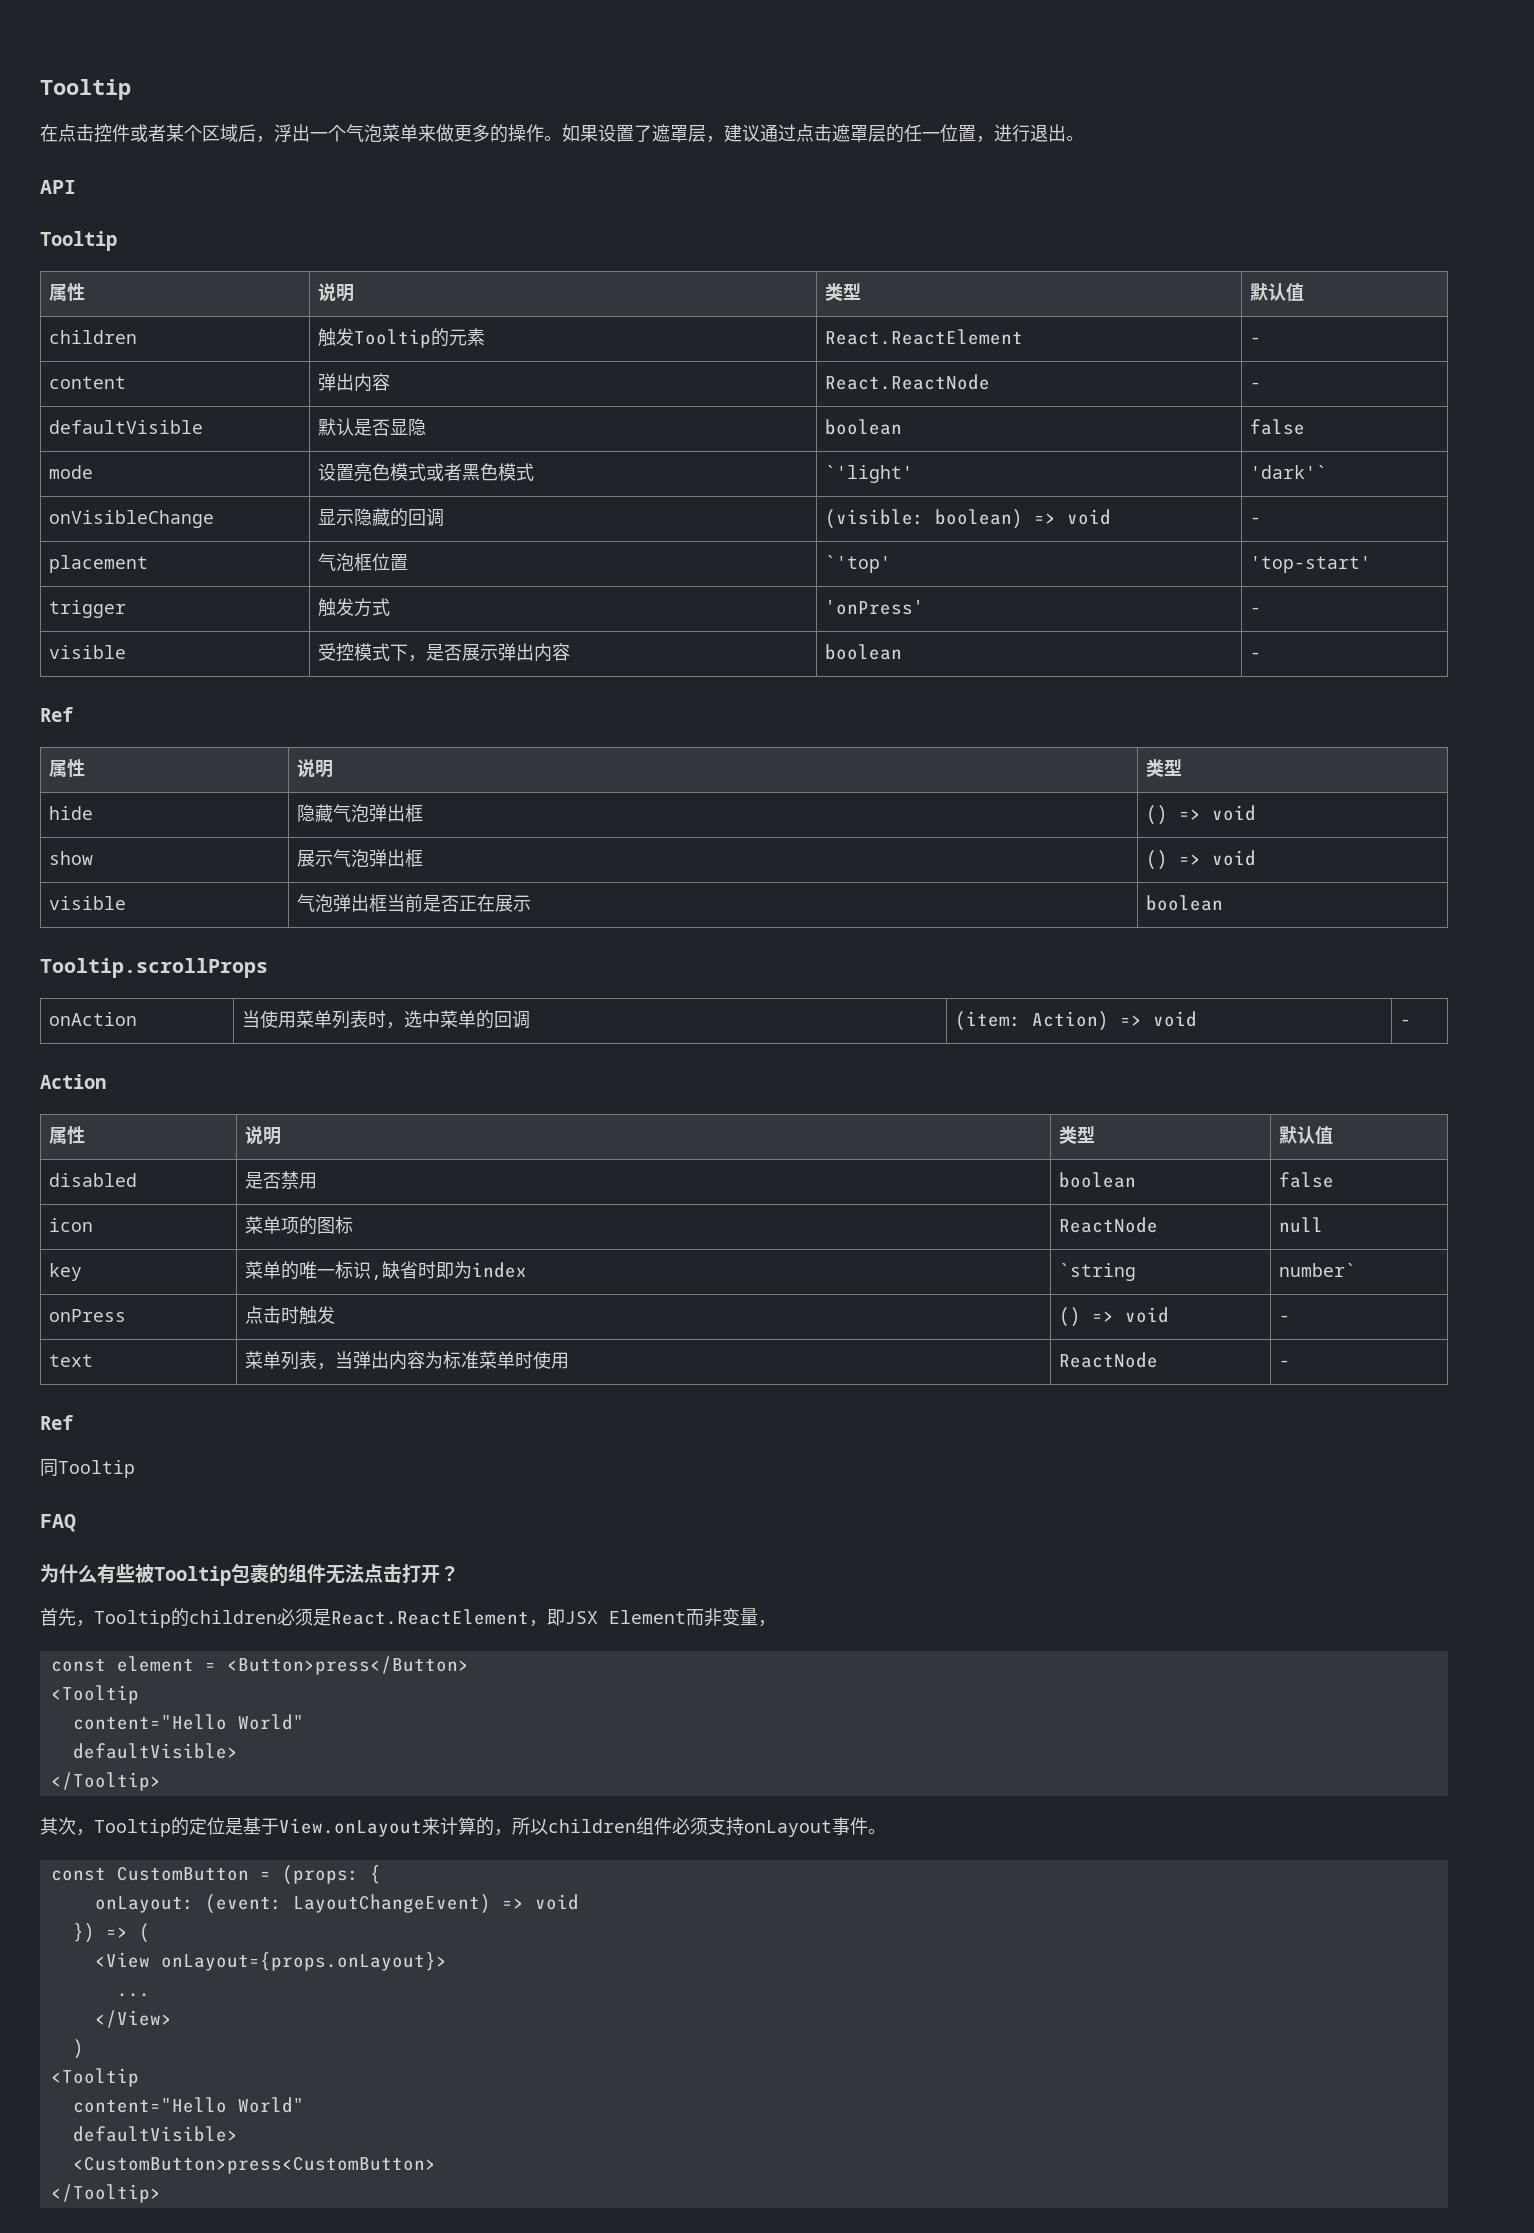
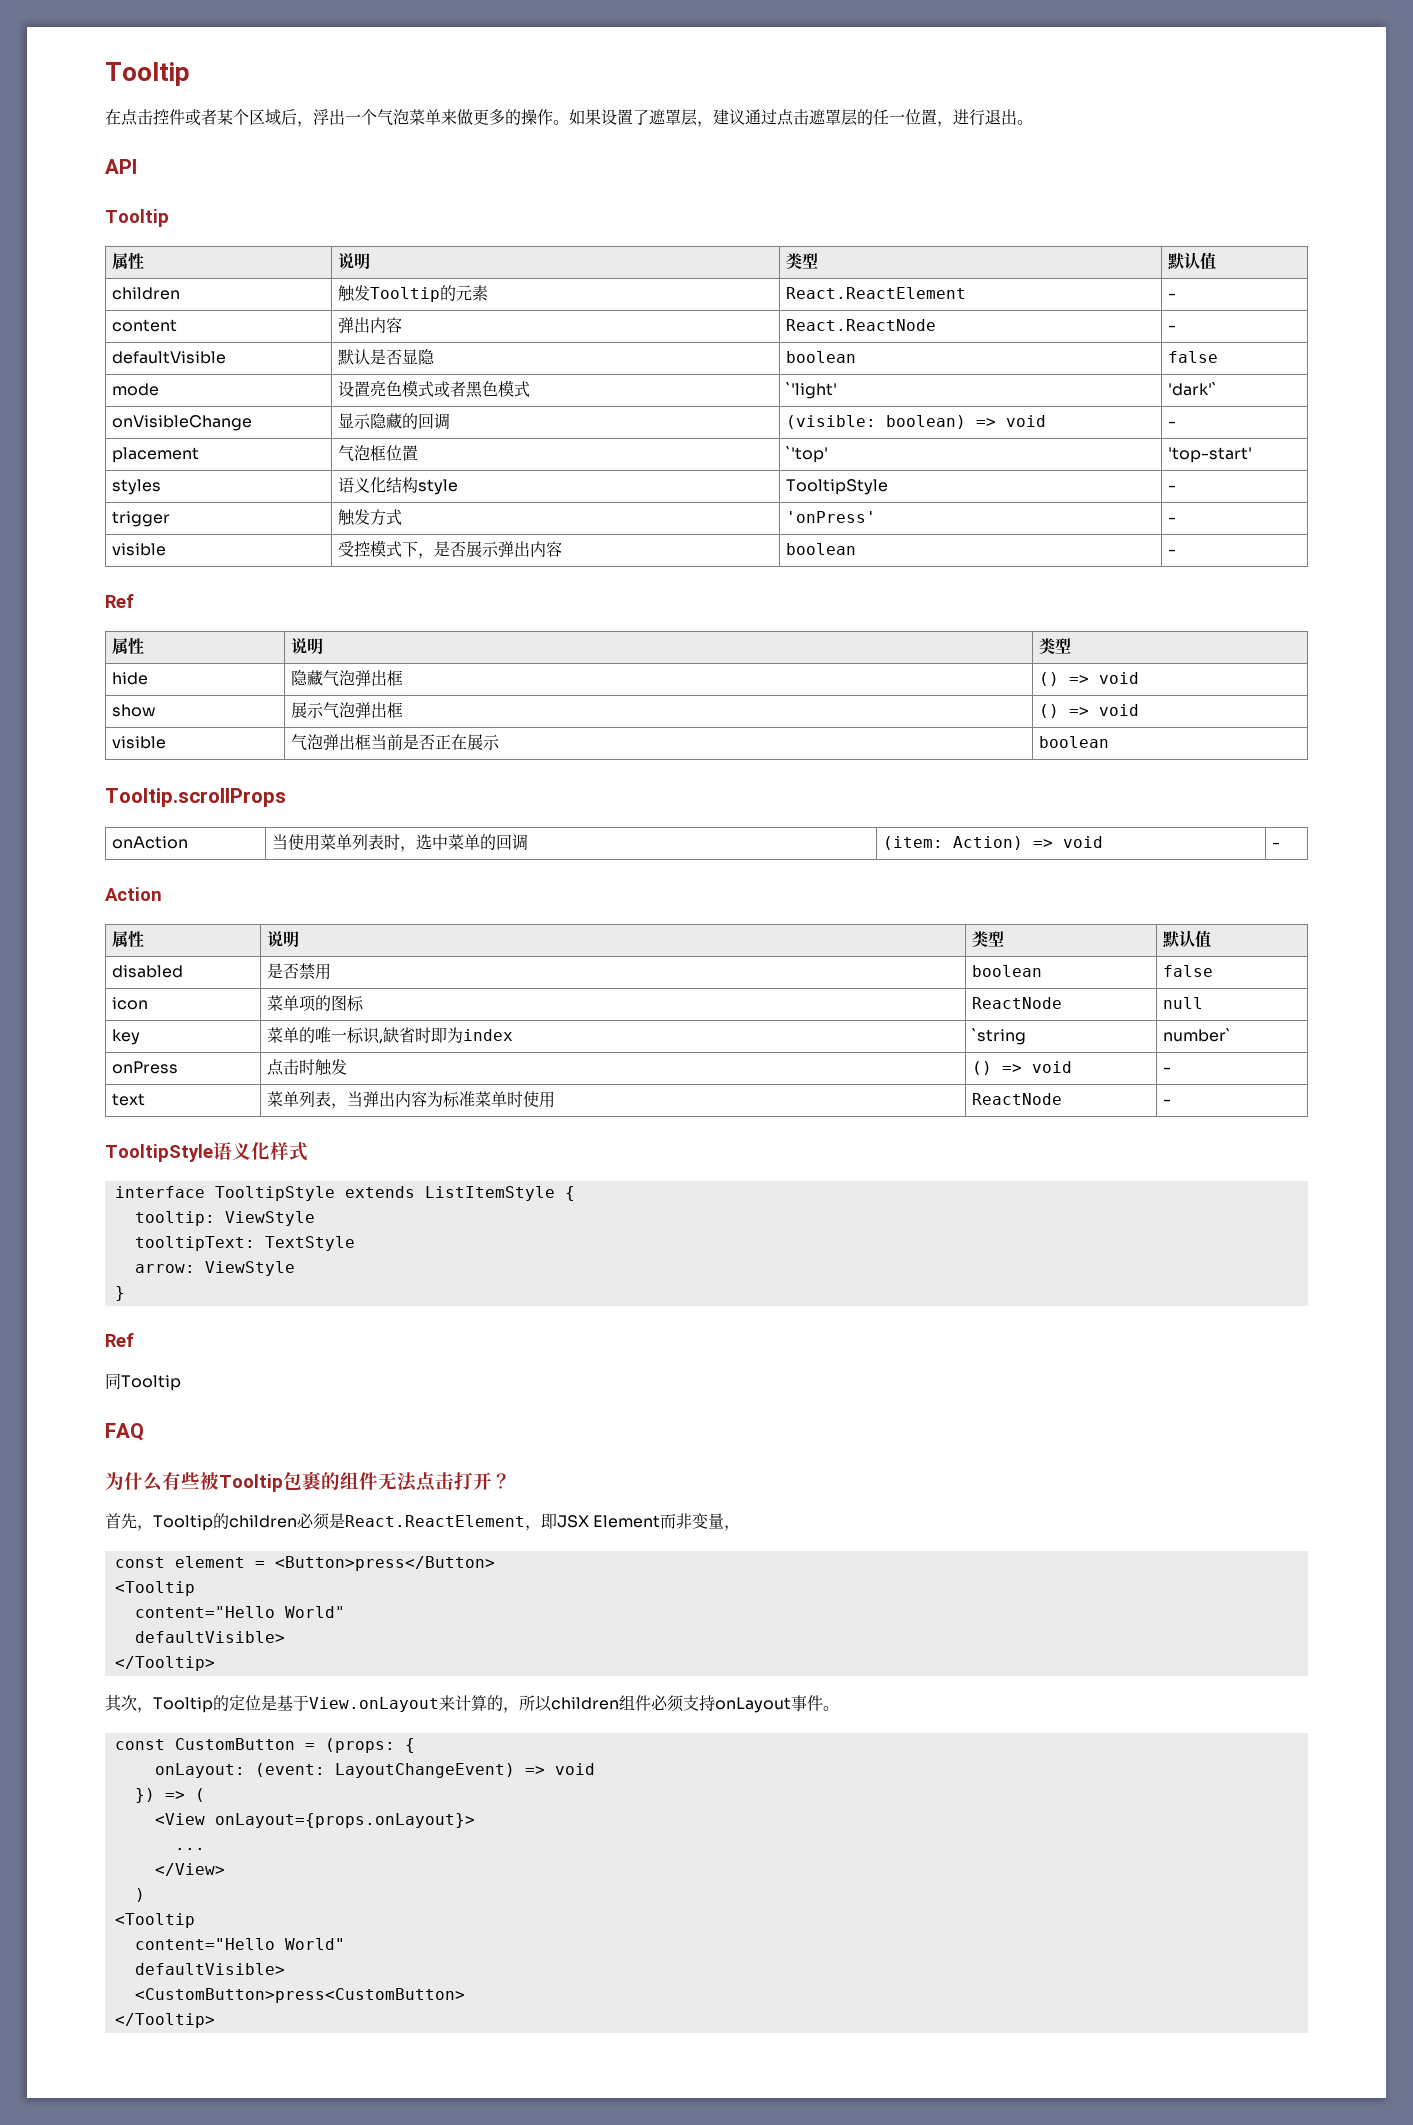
(1372, 564) none -> [112,479,162,495] [338,477,459,495] [786,479,889,495] [1168,485,1177,491] // styles | 语义化结构style | TooltipStyle | -
(1291, 1363) none -> [105,1142,308,1162] [114,1186,575,1201] [134,1211,315,1226] [134,1236,355,1251] [134,1261,295,1276] [114,1286,125,1301] // TooltipStyle语义化样式 // interface TooltipStyle extends ListItemStyle { // tooltip: ViewStyle // tooltipText: TextStyle // arrow: ViewStyle // }

